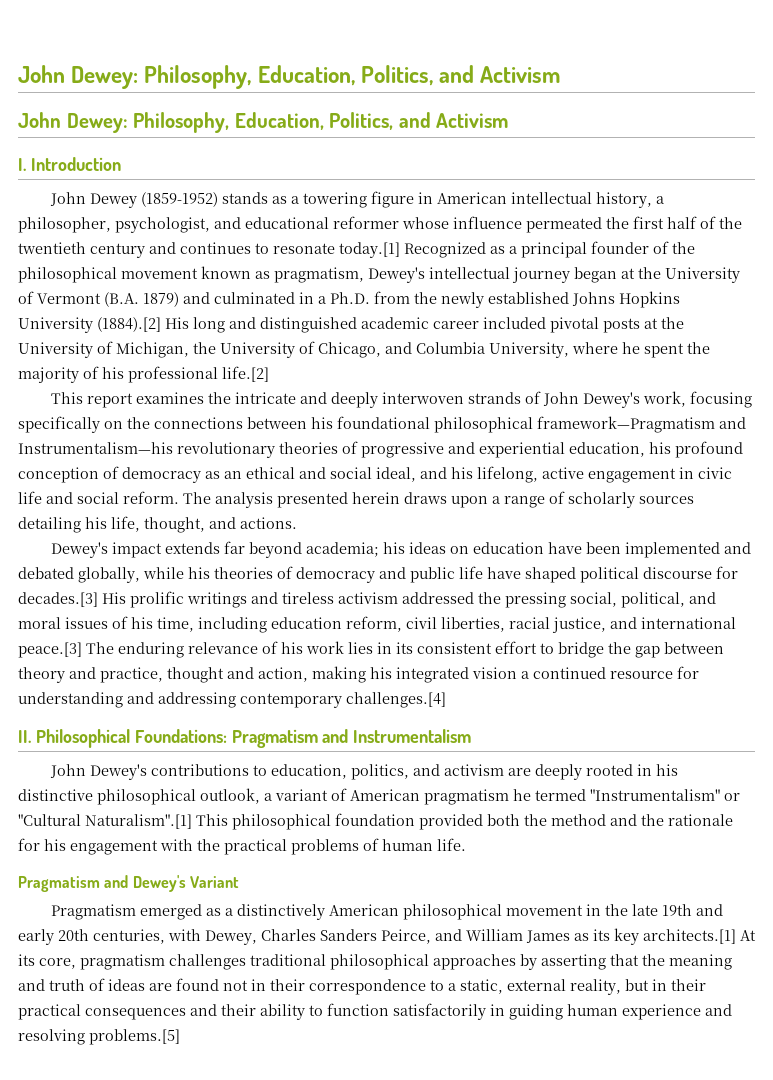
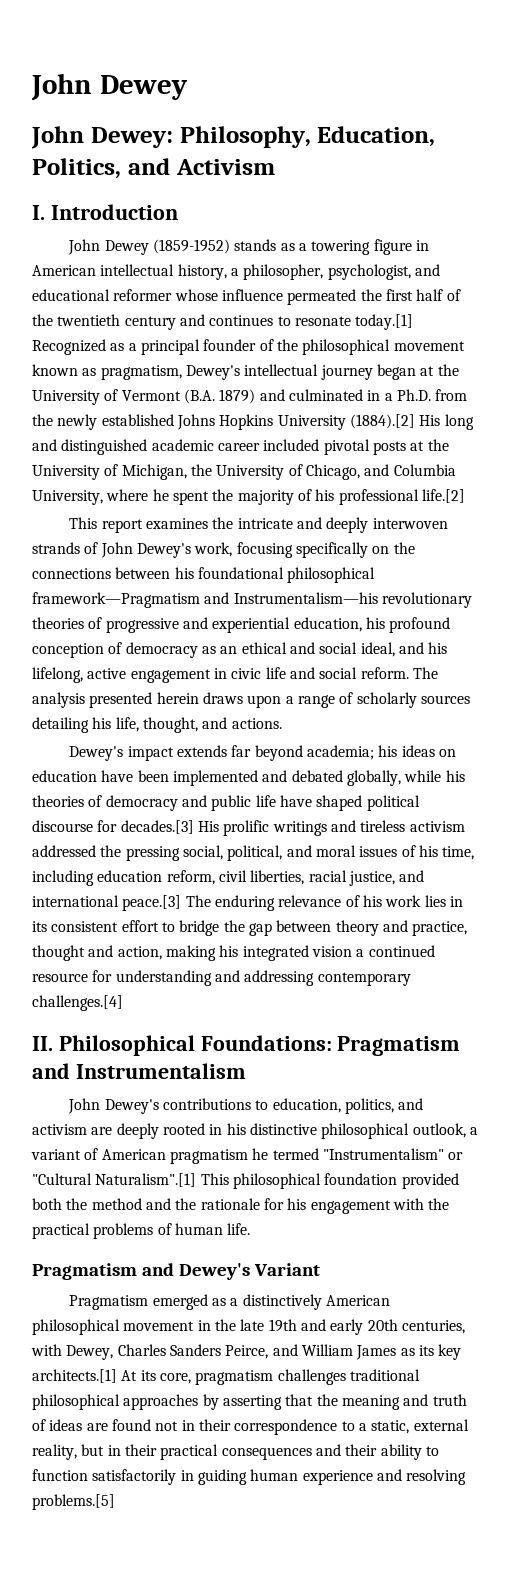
[18,65,561,89] John Dewey: Philosophy, Education, Politics, and Activism -> [31,73,188,101] John Dewey

